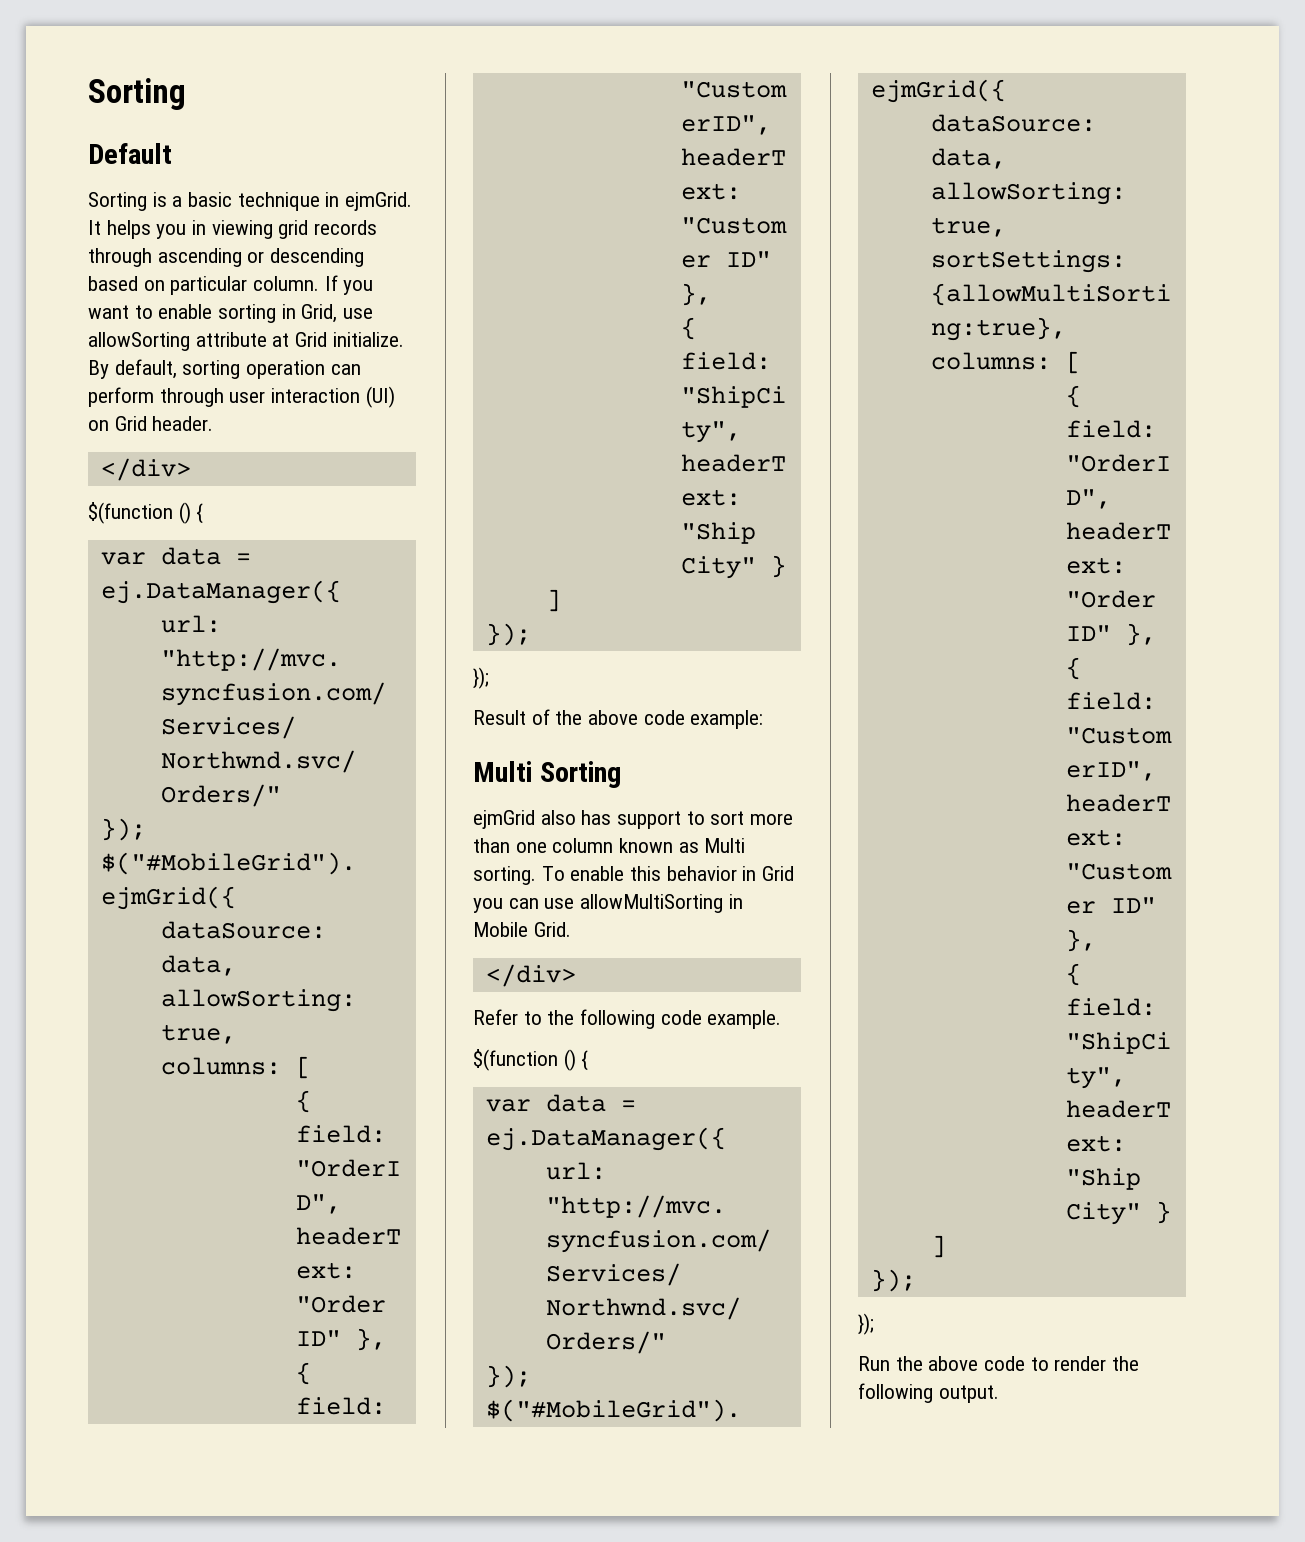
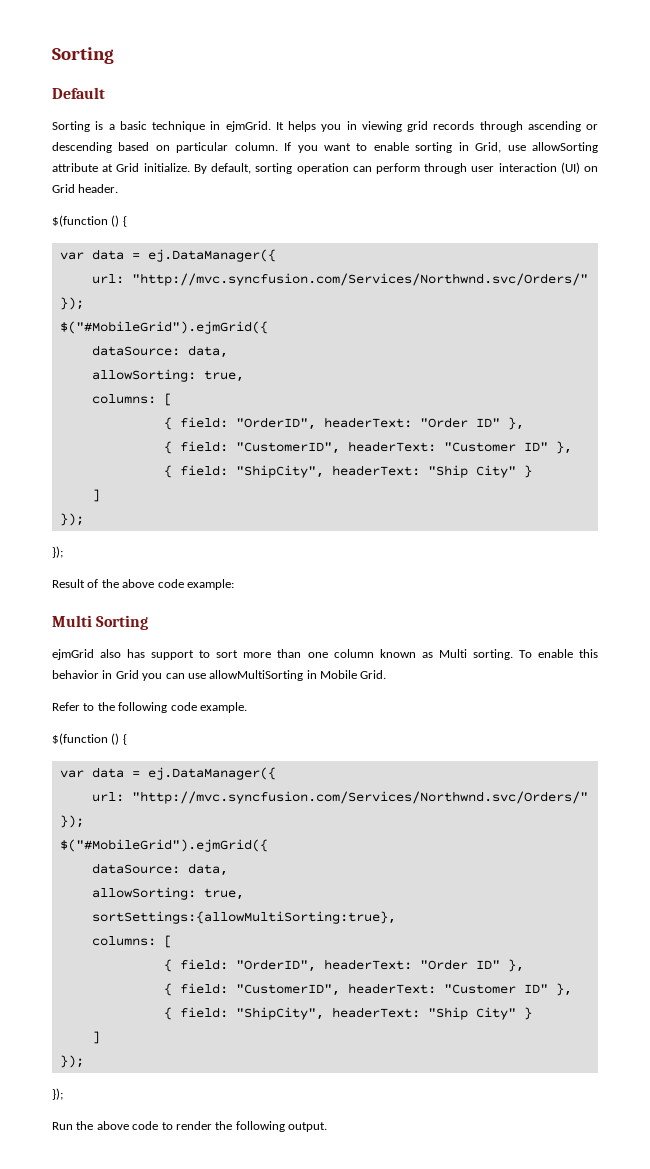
[100,458,191,481] // </div> -> (119, 188) none
[485,964,576,987] // </div> -> (387, 674) none

